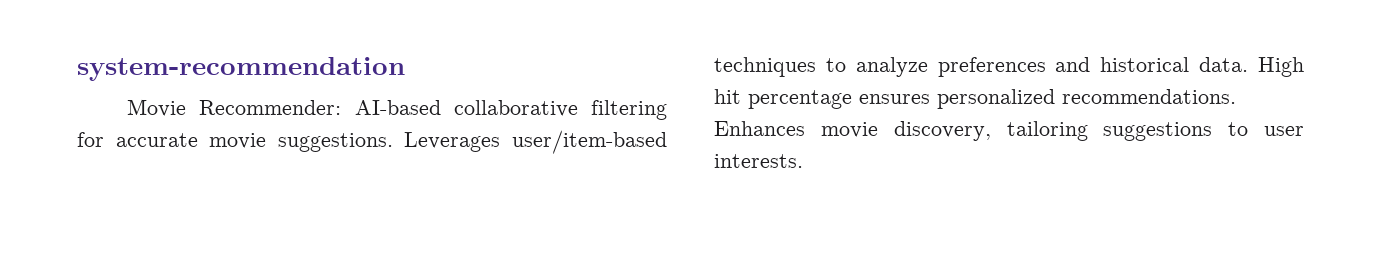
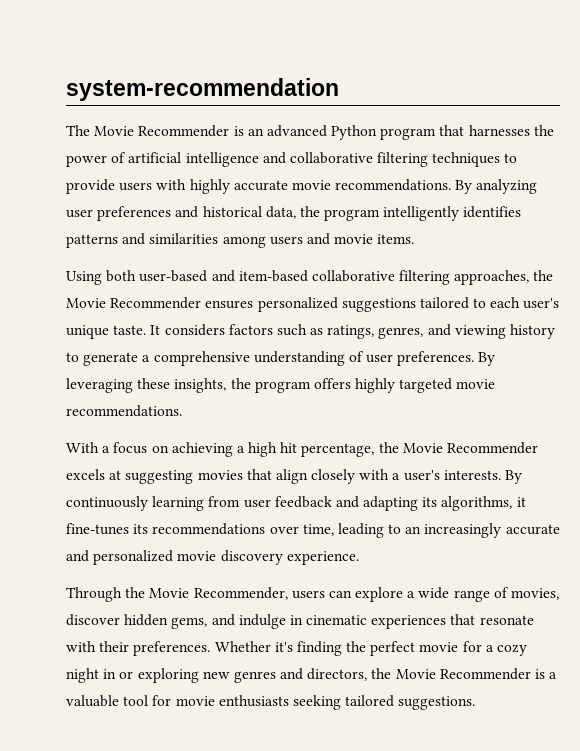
[127,99,667,120] [77,130,667,154] [714,57,1304,77] [714,89,1236,109] [714,121,1304,141] [714,154,803,168] Movie Recommender: AI-based collaborative filtering for accurate movie suggestions. Leverages user/item-based techniques to analyze preferences and historical data. High hit percentage ensures personalized recommendations. Enhances movie discovery, tailoring suggestions to user interests. -> [66,125,554,140] [66,152,518,167] [66,179,538,194] [66,206,522,221] [66,233,415,248] [66,270,554,285] [66,297,560,312] [66,324,556,339] [66,351,496,366] [66,378,496,393] [66,405,182,417] [66,442,539,457] [66,469,523,484] [66,496,526,511] [66,523,560,538] [66,550,359,565] [66,587,560,602] [66,614,534,629] [66,641,528,656] [66,668,558,683] [66,695,476,710] The Movie Recommender is an advanced Python program that harnesses the power of artificial intelligence and collaborative filtering techniques to provide users with highly accurate movie recommendations. By analyzing user preferences and historical data, the program intelligently identifies patterns and similarities among users and movie items. // Using both user-based and item-based collaborative filtering approaches, the Movie Recommender ensures personalized suggestions tailored to each user's unique taste. It considers factors such as ratings, genres, and viewing history to generate a comprehensive understanding of user preferences. By leveraging these insights, the program offers highly targeted movie recommendations. // With a focus on achieving a high hit percentage, the Movie Recommender excels at suggesting movies that align closely with a user's interests. By continuously learning from user feedback and adapting its algorithms, it fine-tunes its recommendations over time, leading to an increasingly accurate and personalized movie discovery experience. // Through the Movie Recommender, users can explore a wide range of movies, discover hidden gems, and indulge in cinematic experiences that resonate with their preferences. Whether it's finding the perfect movie for a cozy night in or exploring new genres and directors, the Movie Recommender is a valuable tool for movie enthusiasts seeking tailored suggestions.

